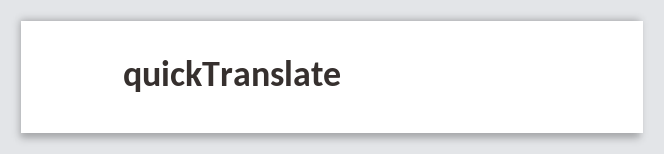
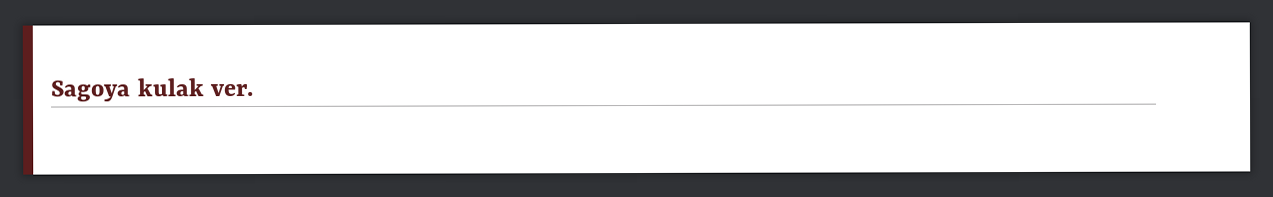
[123,60,341,92] quickTranslate -> [50,78,254,102] Sagoya kulak ver.

